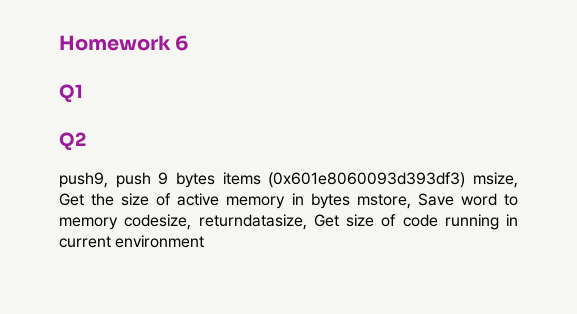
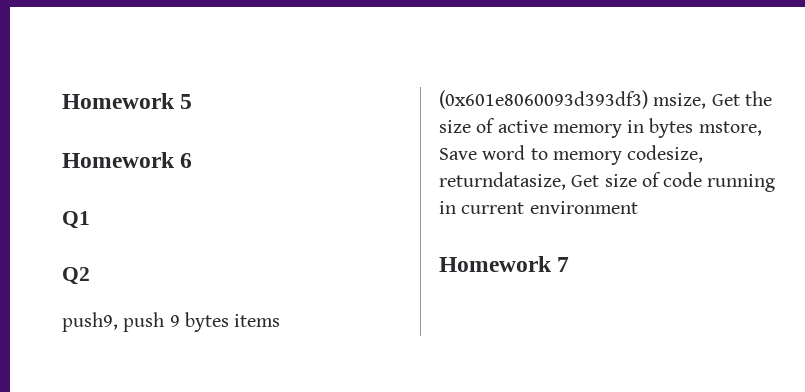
[59,35,171,51] Homework -> [62,93,193,109] [62,152,175,168] Homework 5 // Homework
(205, 241) none -> [439,256,570,272] // Homework 7

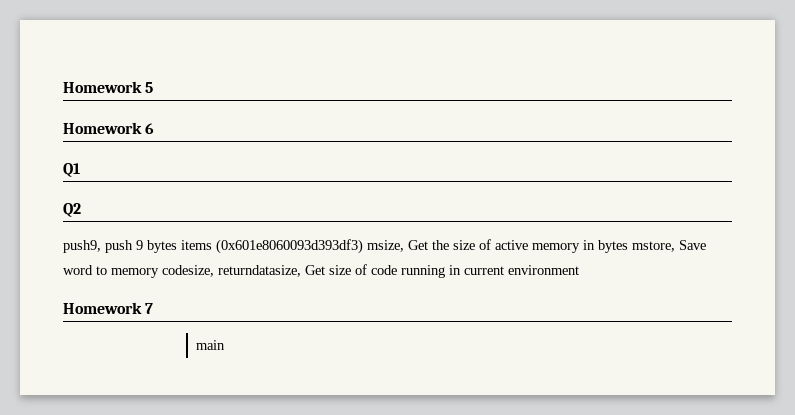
(570, 264) none -> [196,340,226,350] // main

